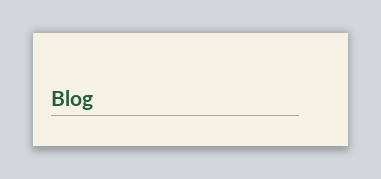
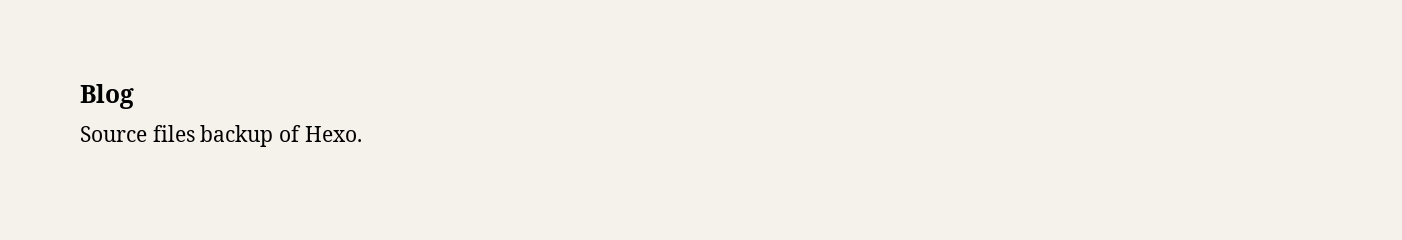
(93, 100) none -> [80,125,362,147] // Source files backup of Hexo.

